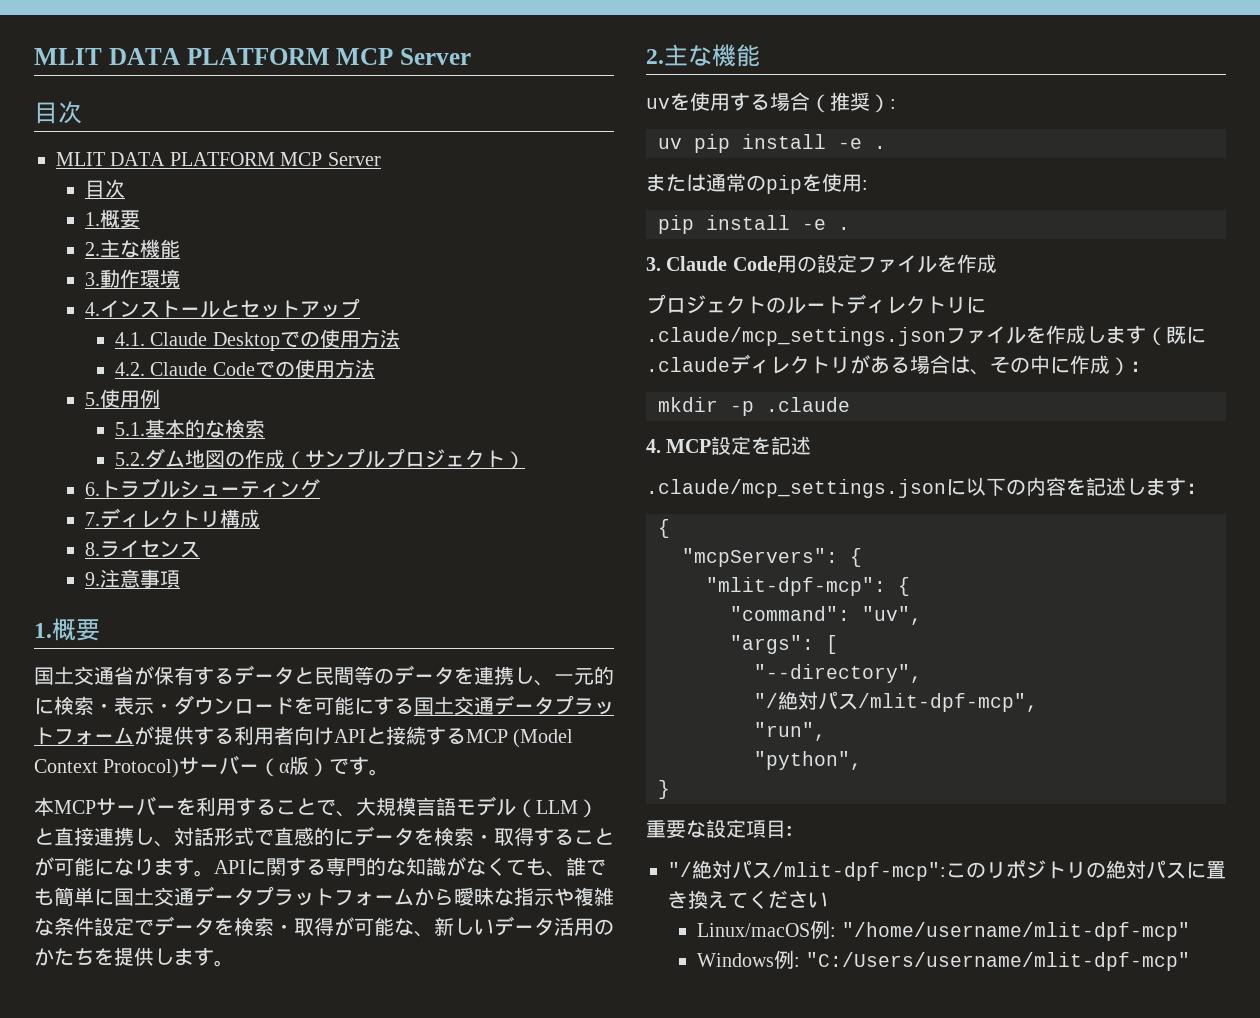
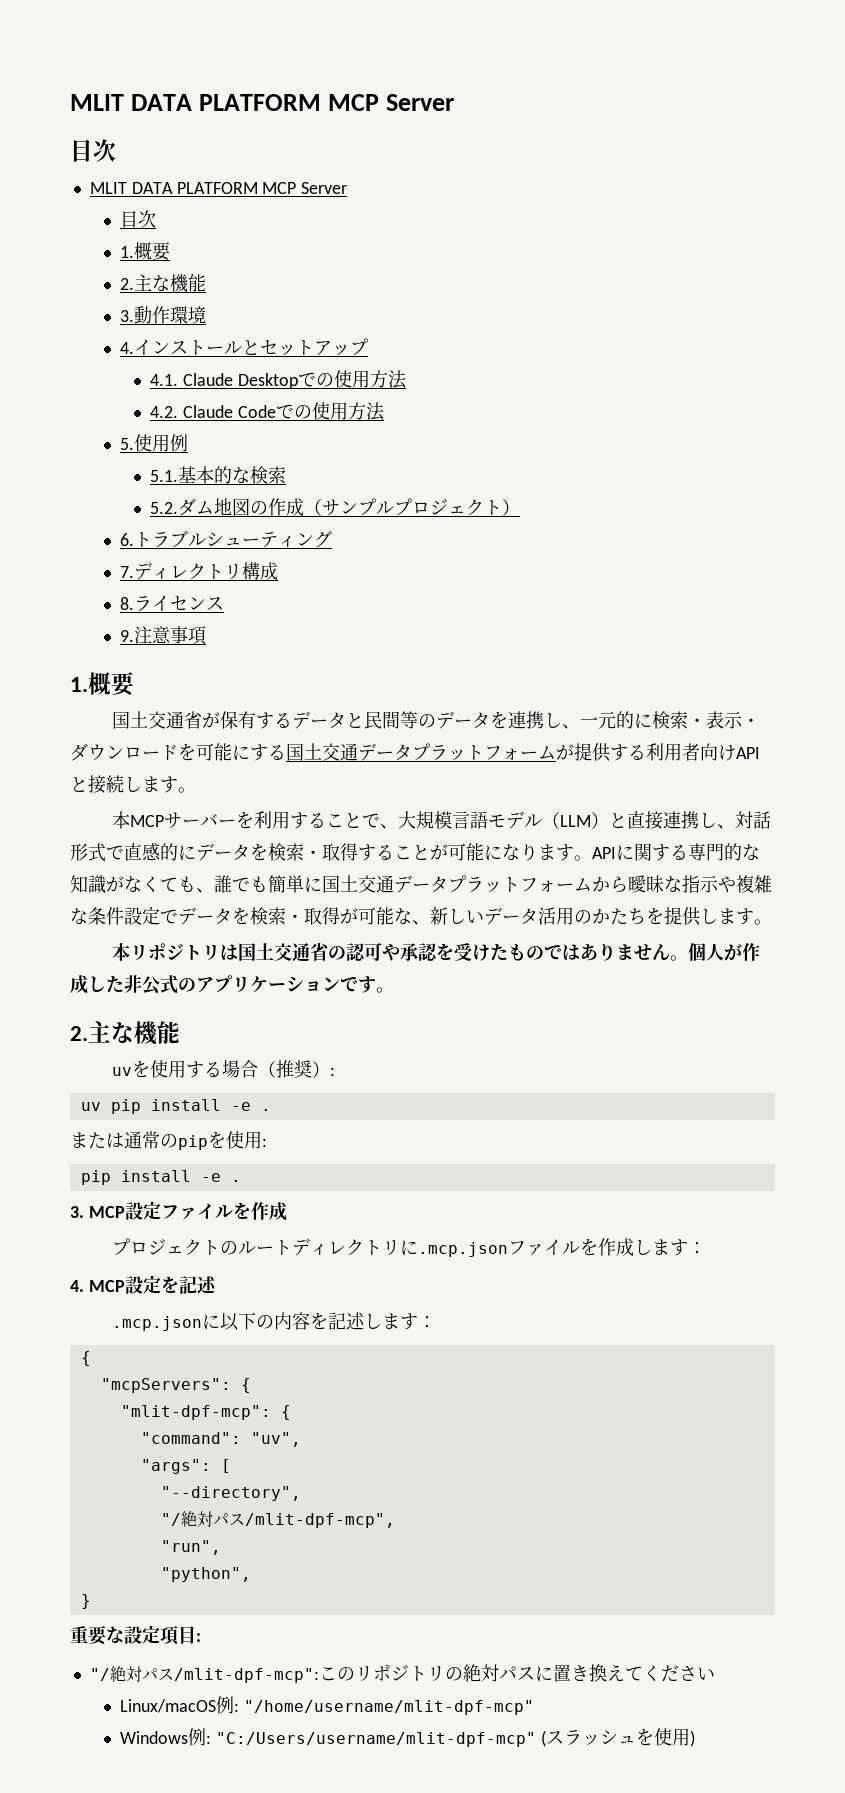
[426,727,574,748] [34,755,350,778] するMCP (Model Context Protocol)サーバー（α版）で -> [124,776,160,792] しま
(234, 963) none -> [112,942,761,962] [70,975,394,995] // 本リポジトリは国土交通省の認可や承認を受けたものではありません。個人が作成した非公式のアプリケーションです。
[666,255,817,273] Claude Code用の -> [88,1206,125,1218] MCP
[646,327,946,346] .claude/mcp_settings.json -> [418,1242,509,1257] .mcp.json
[1146,326,1206,346] [646,354,1150,376] [658,397,850,416] （既に.claudeディレクトリがある場合は、その中に作成）： // mkdir -p .claude -> [688,1242,707,1254] ：
[646,479,946,498] .claude/mcp_settings.json -> [112,1316,203,1331] .mcp.json
(1190, 961) none -> [540,1728,695,1747] (スラッシュを使用)

